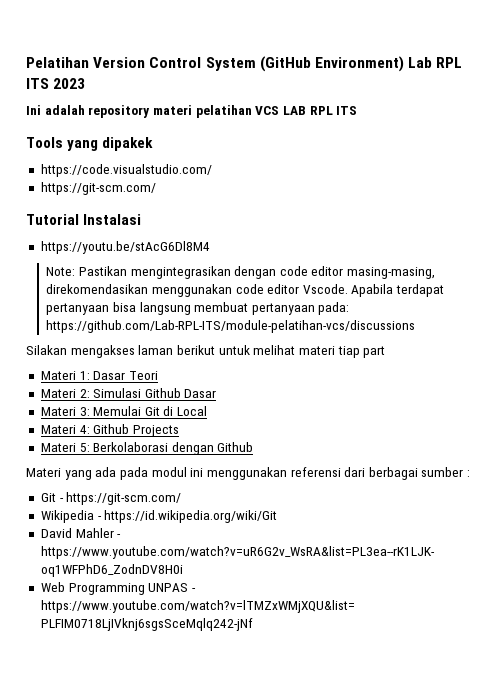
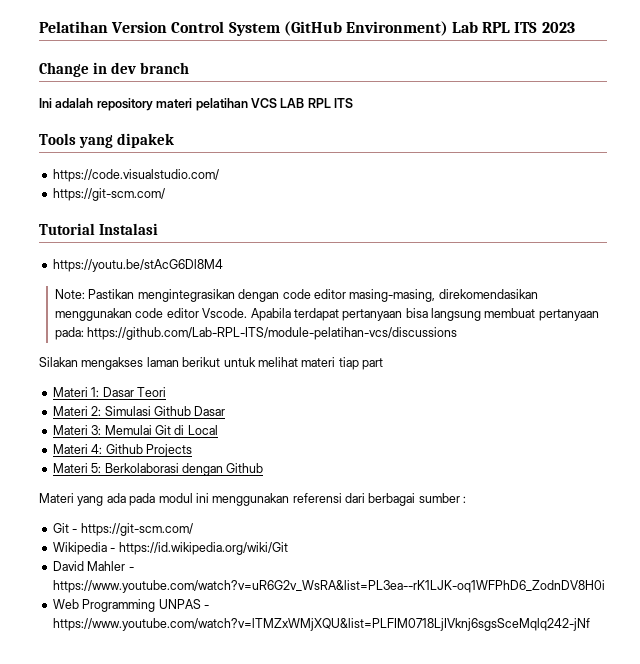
(86, 83) none -> [39,62,190,77] // Change in dev branch

